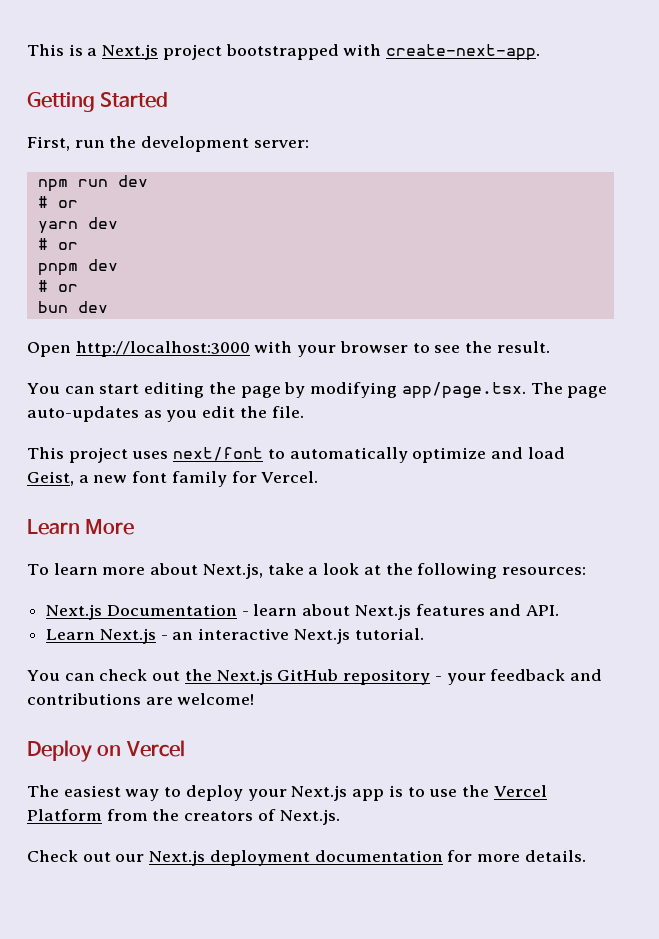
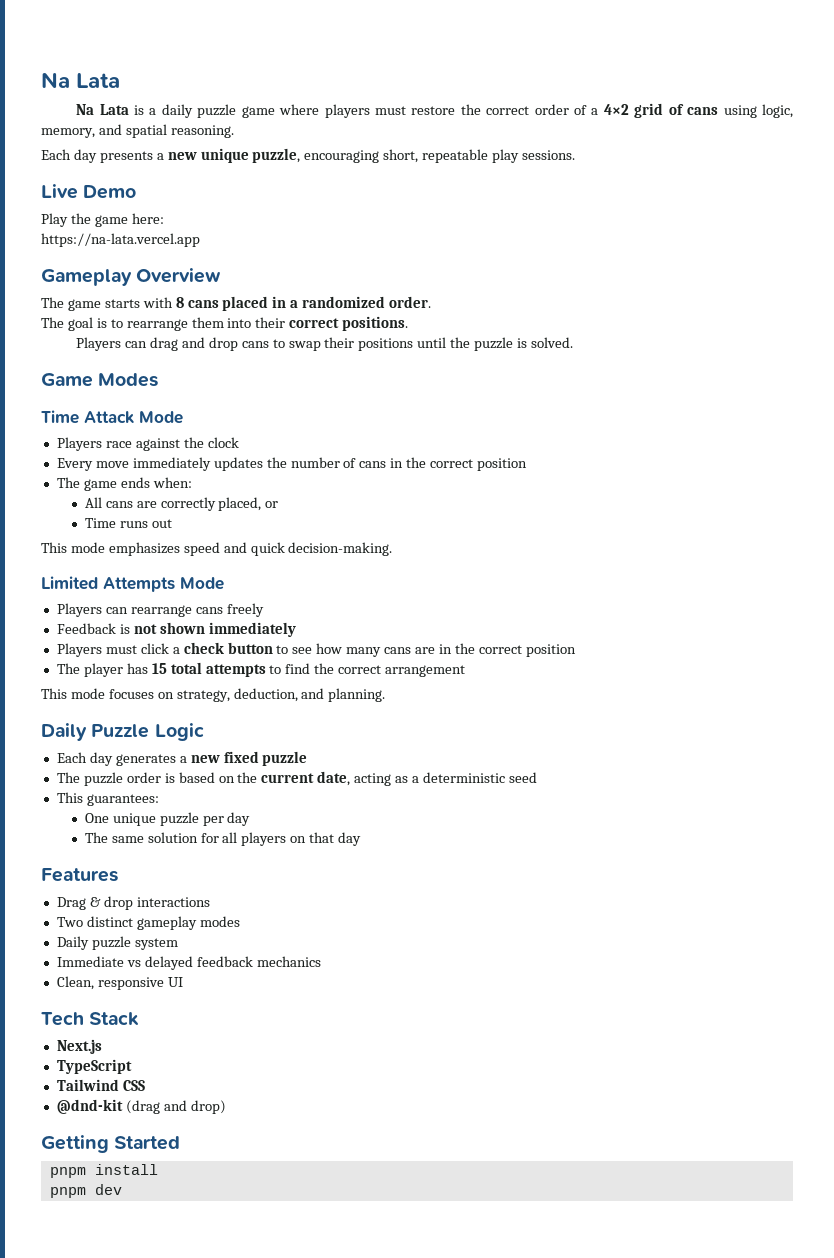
[27,44,541,61] [27,92,169,112] [27,136,309,152] [37,175,148,192] [37,196,78,208] [37,217,118,234] [37,238,78,250] [37,259,118,276] [37,280,78,292] [37,301,108,313] [27,341,550,357] [27,382,608,399] [27,406,304,422] [27,447,565,463] [27,471,319,487] [27,519,135,535] [27,563,586,579] [46,604,560,620] [46,628,424,644] [27,669,602,685] [27,693,255,705] [27,740,185,762] [27,785,547,801] [27,809,340,825] [27,850,586,866] This is a Next.js project bootstrapped with create-next-app. // Getting Started // First, run the development server: // npm run dev // # or // yarn dev // # or // pnpm dev // # or // bun dev // Open http://localhost:3000 with your browser to see the result. // You can start editing the page by modifying app/page.tsx. The page auto-updates as you edit the file. // This project uses next/font to automatically optimize and load Geist, a new font family for Vercel. // Learn More // To learn more about Next.js, take a look at the following resources: // Next.js Documentation - learn about Next.js features and API. // Learn Next.js - an interactive Next.js tutorial. // You can check out the Next.js GitHub repository - your feedback and contributions are welcome! // Deploy on Vercel // The easiest way to deploy your Next.js app is to use the Vercel Platform from the creators of Next.js. // Check out our Next.js deployment documentation for more details. -> [41,72,121,88] [76,103,793,118] [41,124,234,138] [41,148,576,163] [41,184,137,199] [41,213,164,227] [41,233,200,247] [41,268,222,286] [41,296,432,311] [41,316,409,331] [76,337,573,351] [41,373,159,387] [41,410,183,424] [56,437,239,451] [56,457,528,471] [56,477,192,491] [84,497,279,511] [84,518,172,528] [41,542,393,556] [41,576,224,592] [56,603,264,617] [56,622,296,637] [56,642,576,657] [56,662,466,677] [41,688,386,702] [41,723,204,741] [56,751,308,766] [56,771,537,786] [56,792,159,806] [84,812,251,826] [84,832,362,846] [41,868,118,882] [56,896,210,910] [56,916,240,930] [56,936,178,950] [56,956,321,970] [56,976,183,990] [41,1012,140,1026] [56,1039,102,1054] [56,1059,132,1074] [56,1079,145,1091] [56,1099,226,1114] [41,1135,181,1153] [49,1164,158,1178] [49,1184,122,1198] Na Lata // Na Lata is a daily puzzle game where players must restore the correct order of a 4×2 grid of cans using logic, memory, and spatial reasoning. // Each day presents a new unique puzzle, encouraging short, repeatable play sessions. // Live Demo // Play the game here: // https://na-lata.vercel.app // Gameplay Overview // The game starts with 8 cans placed in a randomized order. // The goal is to rearrange them into their correct positions. // Players can drag and drop cans to swap their positions until the puzzle is solved. // Game Modes // Time Attack Mode // Players race against the clock // Every move immediately updates the number of cans in the correct position // The game ends when: // All cans are correctly placed, or // Time runs out // This mode emphasizes speed and quick decision-making. // Limited Attempts Mode // Players can rearrange cans freely // Feedback is not shown immediately // Players must click a check button to see how many cans are in the correct position // The player has 15 total attempts to find the correct arrangement // This mode focuses on strategy, deduction, and planning. // Daily Puzzle Logic // Each day generates a new fixed puzzle // The puzzle order is based on the current date, acting as a deterministic seed // This guarantees: // One unique puzzle per day // The same solution for all players on that day // Features // Drag & drop interactions // Two distinct gameplay modes // Daily puzzle system // Immediate vs delayed feedback mechanics // Clean, responsive UI // Tech Stack // Next.js // TypeScript // Tailwind CSS // @dnd-kit (drag and drop) // Getting Started // pnpm install // pnpm dev

